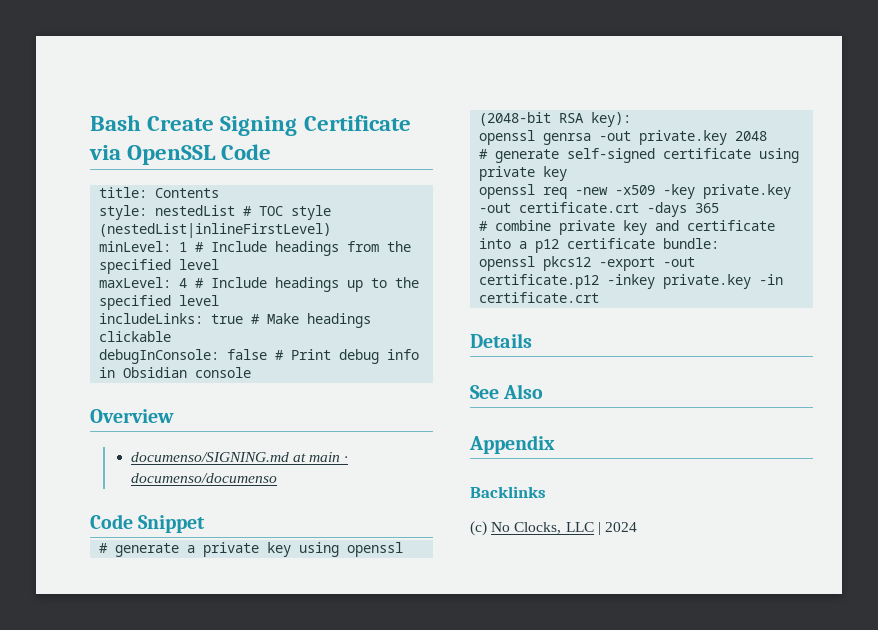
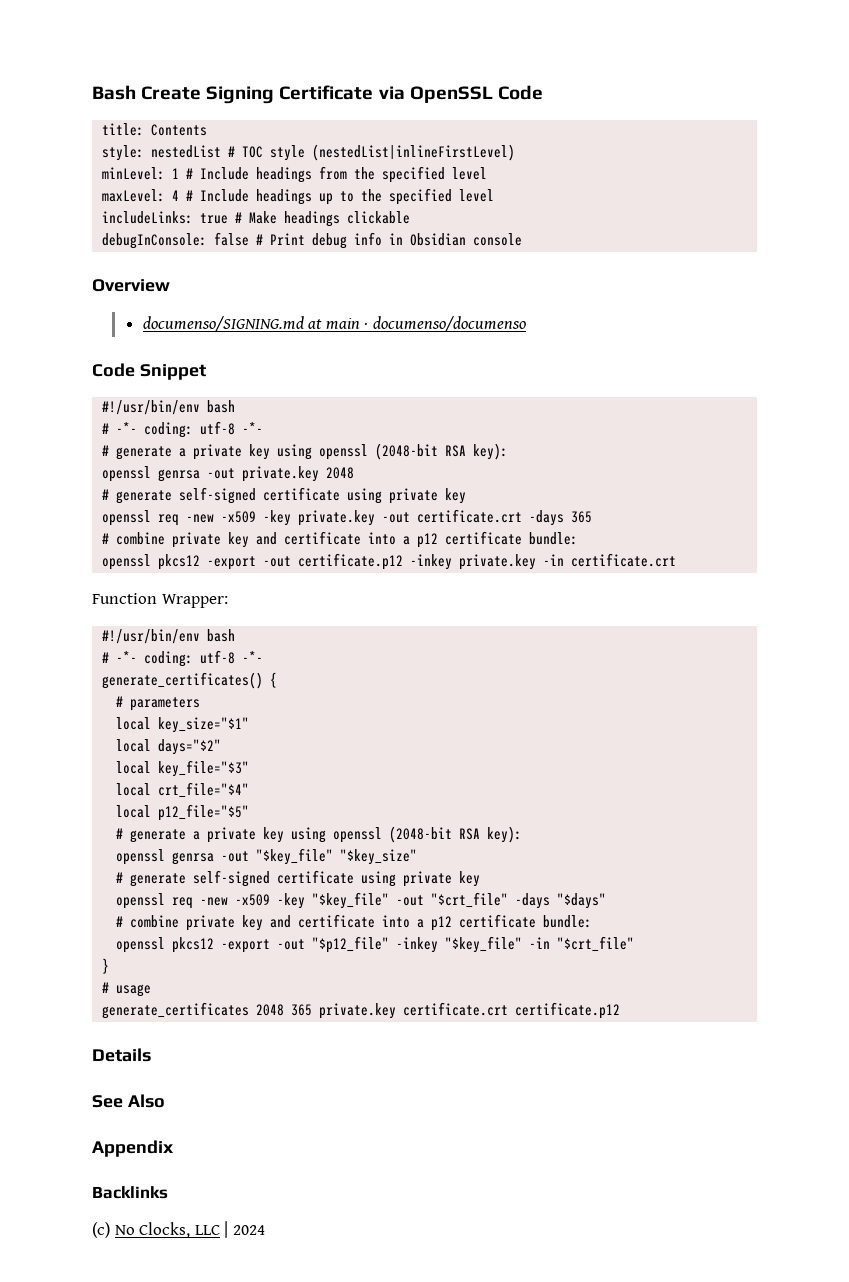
(206, 524) none -> [102,400,236,415] [102,421,264,438] // #!/usr/bin/env bash // # -*- coding: utf-8 -*-
(600, 297) none -> [92,593,228,608] [102,629,236,644] [102,650,264,667] [102,672,278,689] [116,696,201,711] [116,717,250,733] [116,739,222,755] [116,760,250,777] [116,782,250,798] [116,804,250,821] [116,826,523,843] [116,848,418,865] [116,870,481,887] [116,892,607,909] [116,914,593,931] [116,936,635,953] [102,958,110,974] [102,982,152,997] [102,1002,621,1019] // Function Wrapper: // #!/usr/bin/env bash // # -*- coding: utf-8 -*- // generate_certificates() { // # parameters // local key_size="$1" // local days="$2" // local key_file="$3" // local crt_file="$4" // local p12_file="$5" // # generate a private key using openssl (2048-bit RSA key): // openssl genrsa -out "$key_file" "$key_size" // # generate self-signed certificate using private key // openssl req -new -x509 -key "$key_file" -out "$crt_file" -days "$days" // # combine private key and certificate into a p12 certificate bundle: // openssl pkcs12 -export -out "$p12_file" -inkey "$key_file" -in "$crt_file" // } // # usage // generate_certificates 2048 365 private.key certificate.crt certificate.p12

